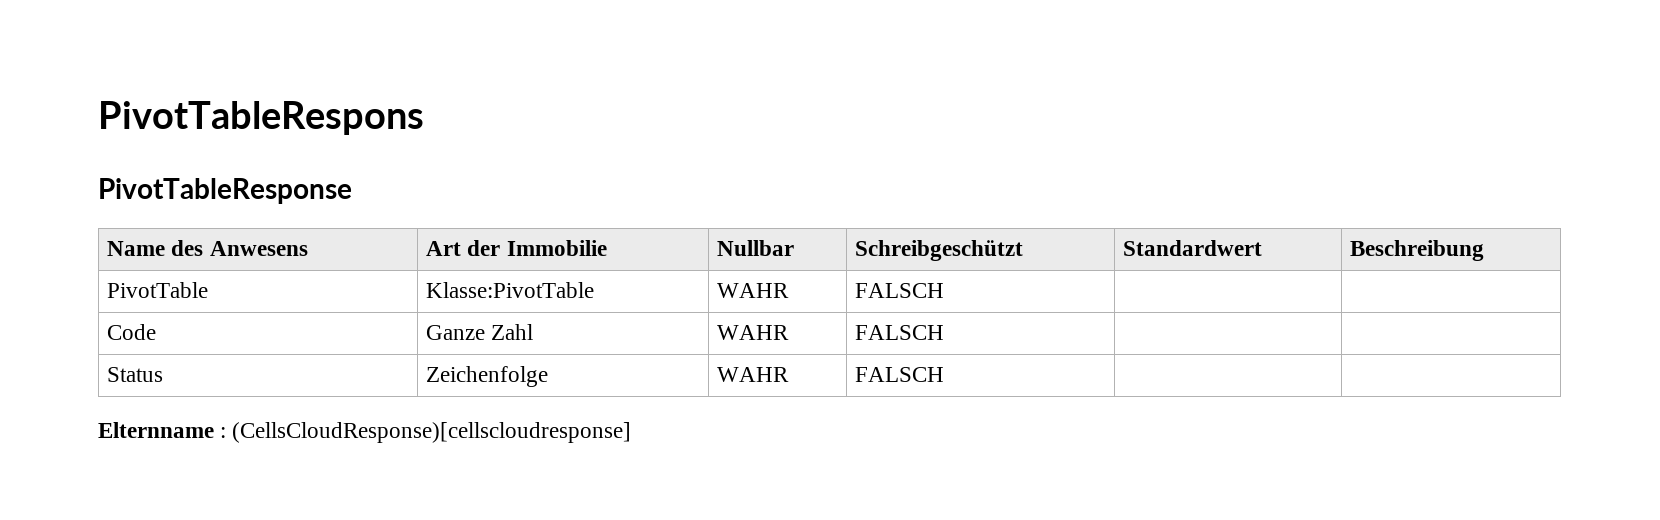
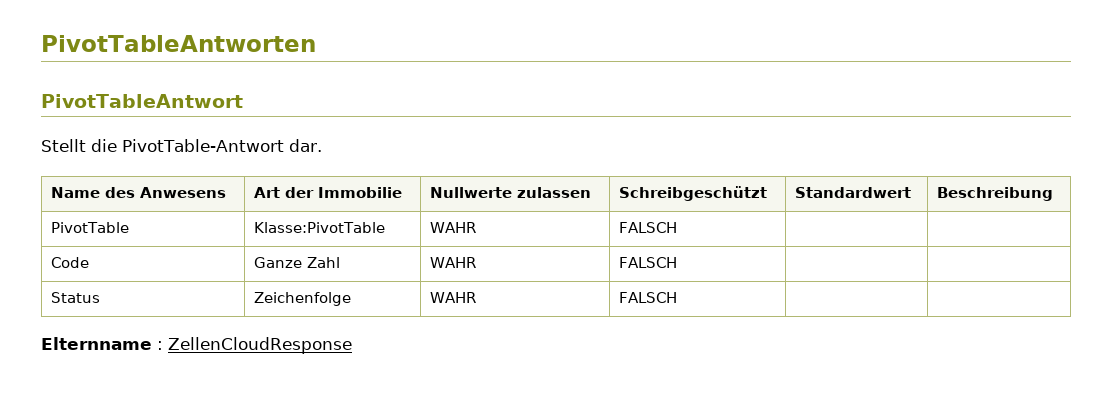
[98,101,424,135] [98,178,352,204] PivotTableRespons // PivotTableResponse -> [41,35,316,52] [41,94,243,108] [41,139,322,152] PivotTableAntworten // PivotTableAntwort // Stellt die PivotTable-Antwort dar.
[717,240,795,256] Nullbar -> [430,187,592,198] Nullwerte zulassen
[232,422,632,443] (CellsCloudResponse)[cellscloudresponse] -> [168,337,352,354] ZellenCloudResponse

